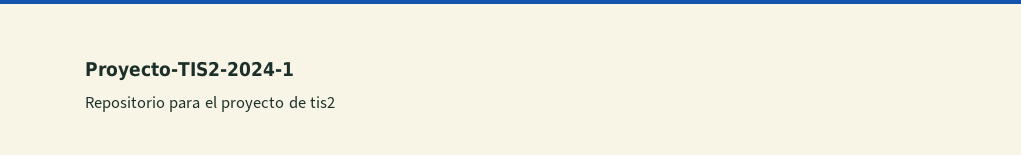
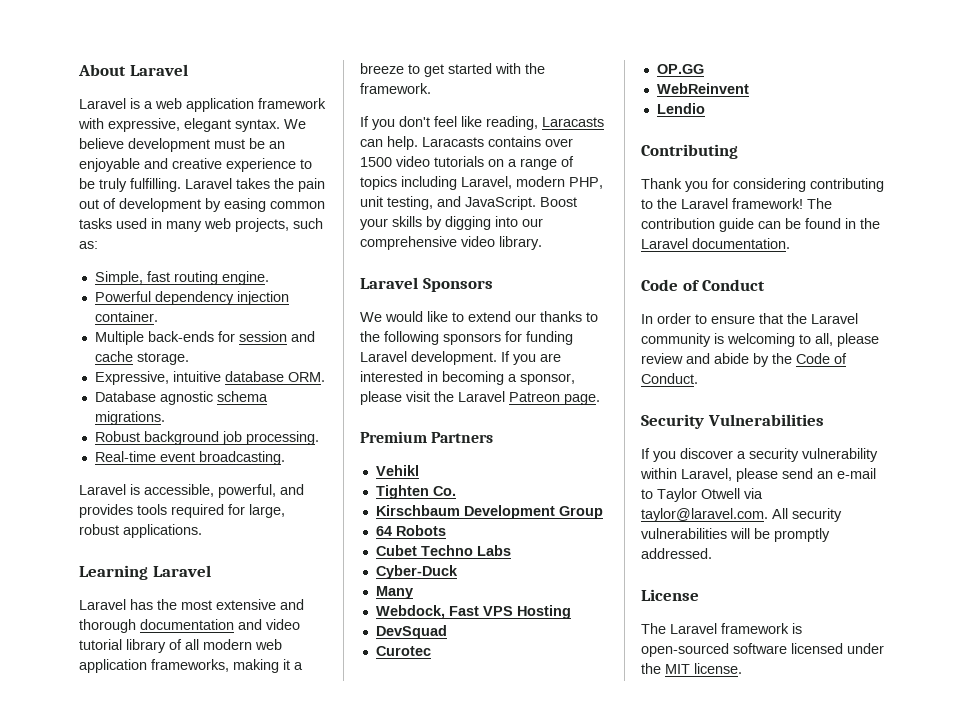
[85,61,294,81] [85,96,336,112] Proyecto-TIS2-2024-1 // Repositorio para el proyecto de tis2 -> [78,64,188,76] [79,98,326,112] [78,118,306,132] [79,138,285,152] [79,158,312,172] [79,178,325,192] [79,198,325,212] [79,218,323,232] [79,241,98,249] [94,271,269,285] [94,291,289,305] [94,311,158,322] [94,331,315,345] [94,351,189,365] [94,371,325,385] [94,391,268,405] [94,411,165,425] [94,431,319,445] [94,451,285,465] [79,484,304,498] [79,504,285,518] [79,524,202,538] [79,565,211,580] [79,599,304,610] [79,619,300,633] [79,639,282,653] [79,659,303,673] [360,63,545,77] [360,83,431,94] [360,116,604,130] [360,136,573,150] [360,156,574,170] [360,176,603,190] [360,196,577,210] [360,216,543,230] [360,236,542,250] [360,277,493,292] [360,311,598,322] [360,331,573,345] [360,351,561,365] [360,371,575,385] [360,391,600,405] [360,431,494,443] [375,465,419,476] [375,485,456,499] [375,505,603,519] [375,525,446,536] [375,545,511,556] [375,565,458,579] [375,586,413,599] [375,605,571,619] [375,625,447,639] [375,646,431,656] [656,64,704,74] [656,83,749,94] [656,103,705,114] [641,144,738,159] [641,178,884,192] [641,198,832,209] [641,218,880,232] [641,238,790,249] [641,279,766,291] [641,313,858,324] [641,333,879,347] [641,353,847,367] [641,373,698,384] [641,414,824,429] [641,448,878,462] [640,468,876,482] [641,488,763,502] [641,508,842,522] [641,528,830,542] [641,548,712,559] [641,589,699,601] [641,623,802,634] [641,643,884,657] [641,663,742,674] About Laravel // Laravel is a web application framework with expressive, elegant syntax. We believe development must be an enjoyable and creative experience to be truly fulfilling. Laravel takes the pain out of development by easing common tasks used in many web projects, such as: // Simple, fast routing engine. // Powerful dependency injection container. // Multiple back-ends for session and cache storage. // Expressive, intuitive database ORM. // Database agnostic schema migrations. // Robust background job processing. // Real-time event broadcasting. // Laravel is accessible, powerful, and provides tools required for large, robust applications. // Learning Laravel // Laravel has the most extensive and thorough documentation and video tutorial library of all modern web application frameworks, making it a breeze to get started with the framework. // If you don't feel like reading, Laracasts can help. Laracasts contains over 1500 video tutorials on a range of topics including Laravel, modern PHP, unit testing, and JavaScript. Boost your skills by digging into our comprehensive video library. // Laravel Sponsors // We would like to extend our thanks to the following sponsors for funding Laravel development. If you are interested in becoming a sponsor, please visit the Laravel Patreon page. // Premium Partners // Vehikl // Tighten Co. // Kirschbaum Development Group // 64 Robots // Cubet Techno Labs // Cyber-Duck // Many // Webdock, Fast VPS Hosting // DevSquad // Curotec // OP.GG // WebReinvent // Lendio // Contributing // Thank you for considering contributing to the Laravel framework! The contribution guide can be found in the Laravel documentation. // Code of Conduct // In order to ensure that the Laravel community is welcoming to all, please review and abide by the Code of Conduct. // Security Vulnerabilities // If you discover a security vulnerability within Laravel, please send an e-mail to Taylor Otwell via taylor@laravel.com. All security vulnerabilities will be promptly addressed. // License // The Laravel framework is open-sourced software licensed under the MIT license.

